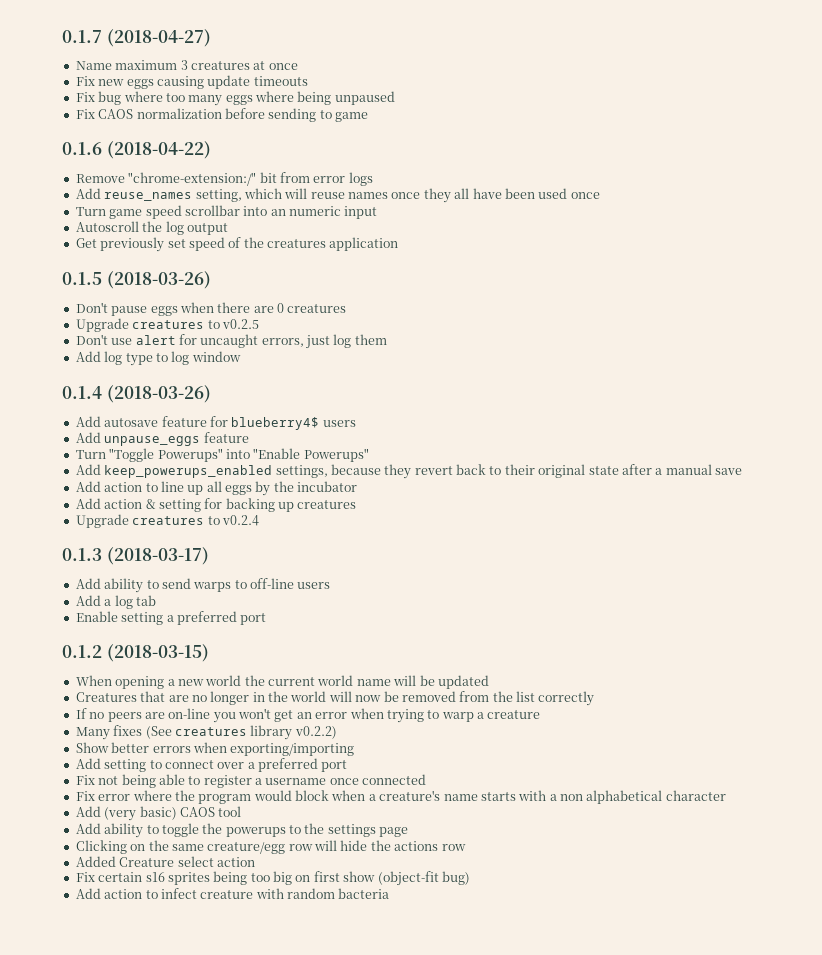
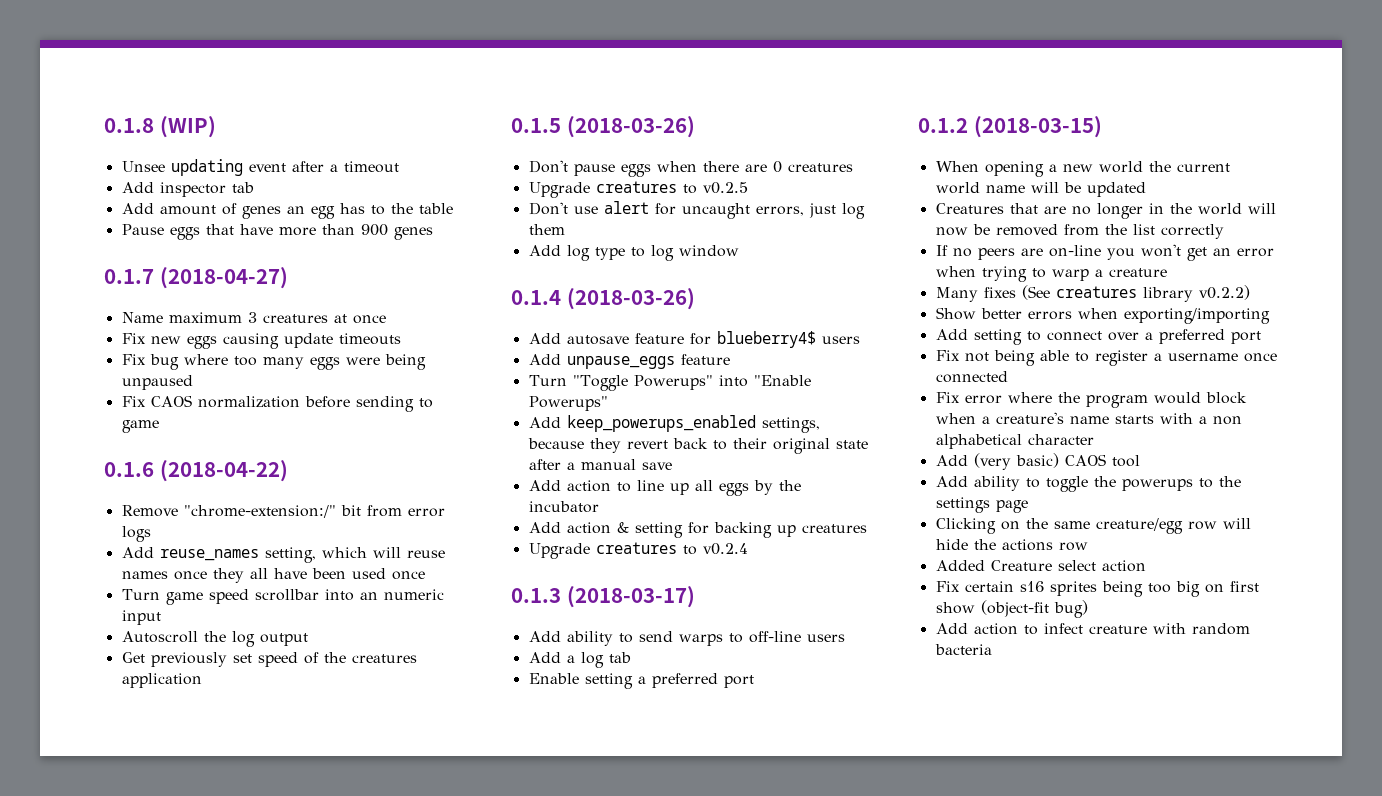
(62, 36) none -> [104,116,216,138] [121,159,399,176] [121,182,254,197] [121,203,453,219] [121,224,433,240] 0.1.8 (WIP) // Unsee updating event after a timeout // Add inspector tab // Add amount of genes an egg has to the table // Pause eggs that have more than 900 genes //
[255,91,294,102] where -> [345,357,380,365] were

